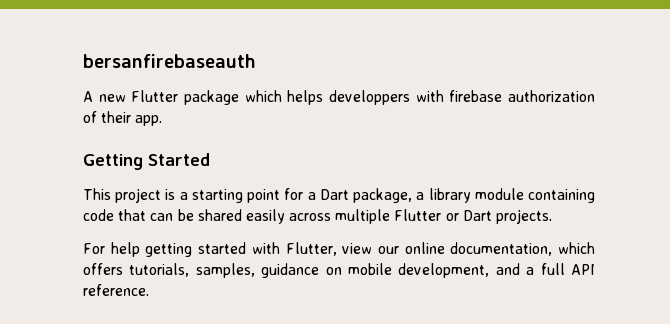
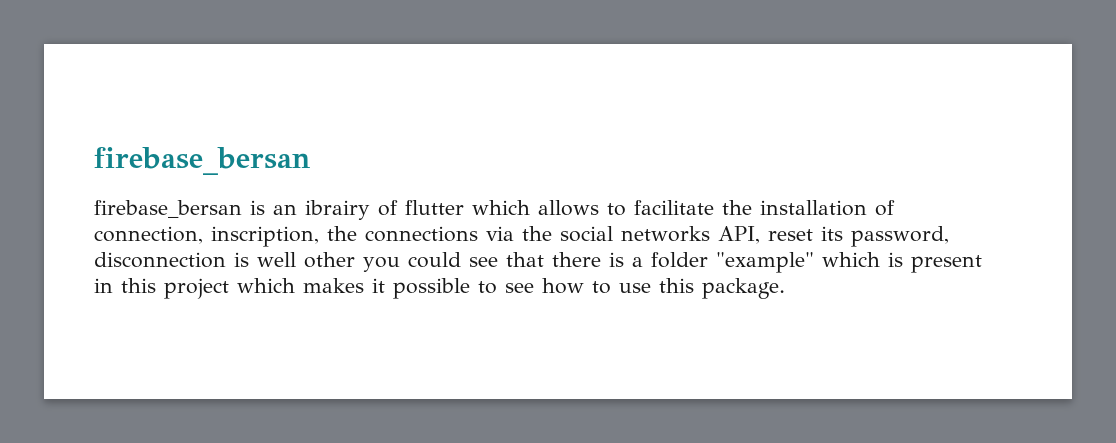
[83,54,256,68] [83,90,595,105] [83,111,163,126] [83,153,210,170] [83,188,595,203] [83,209,553,224] [83,242,595,257] [83,263,595,278] [83,284,149,296] bersanfirebaseauth // A new Flutter package which helps developpers with firebase authorization of their app. // Getting Started // This project is a starting point for a Dart package, a library module containing code that can be shared easily across multiple Flutter or Dart projects. // For help getting started with Flutter, view our online documentation, which offers tutorials, samples, guidance on mobile development, and a full API reference. -> [94,147,311,175] [94,200,895,220] [94,226,949,247] [94,252,982,273] [94,278,785,299] firebase_bersan // firebase_bersan is an ibrairy of flutter which allows to facilitate the installation of connection, inscription, the connections via the social networks API, reset its password, disconnection is well other you could see that there is a folder "example" which is present in this project which makes it possible to see how to use this package.

